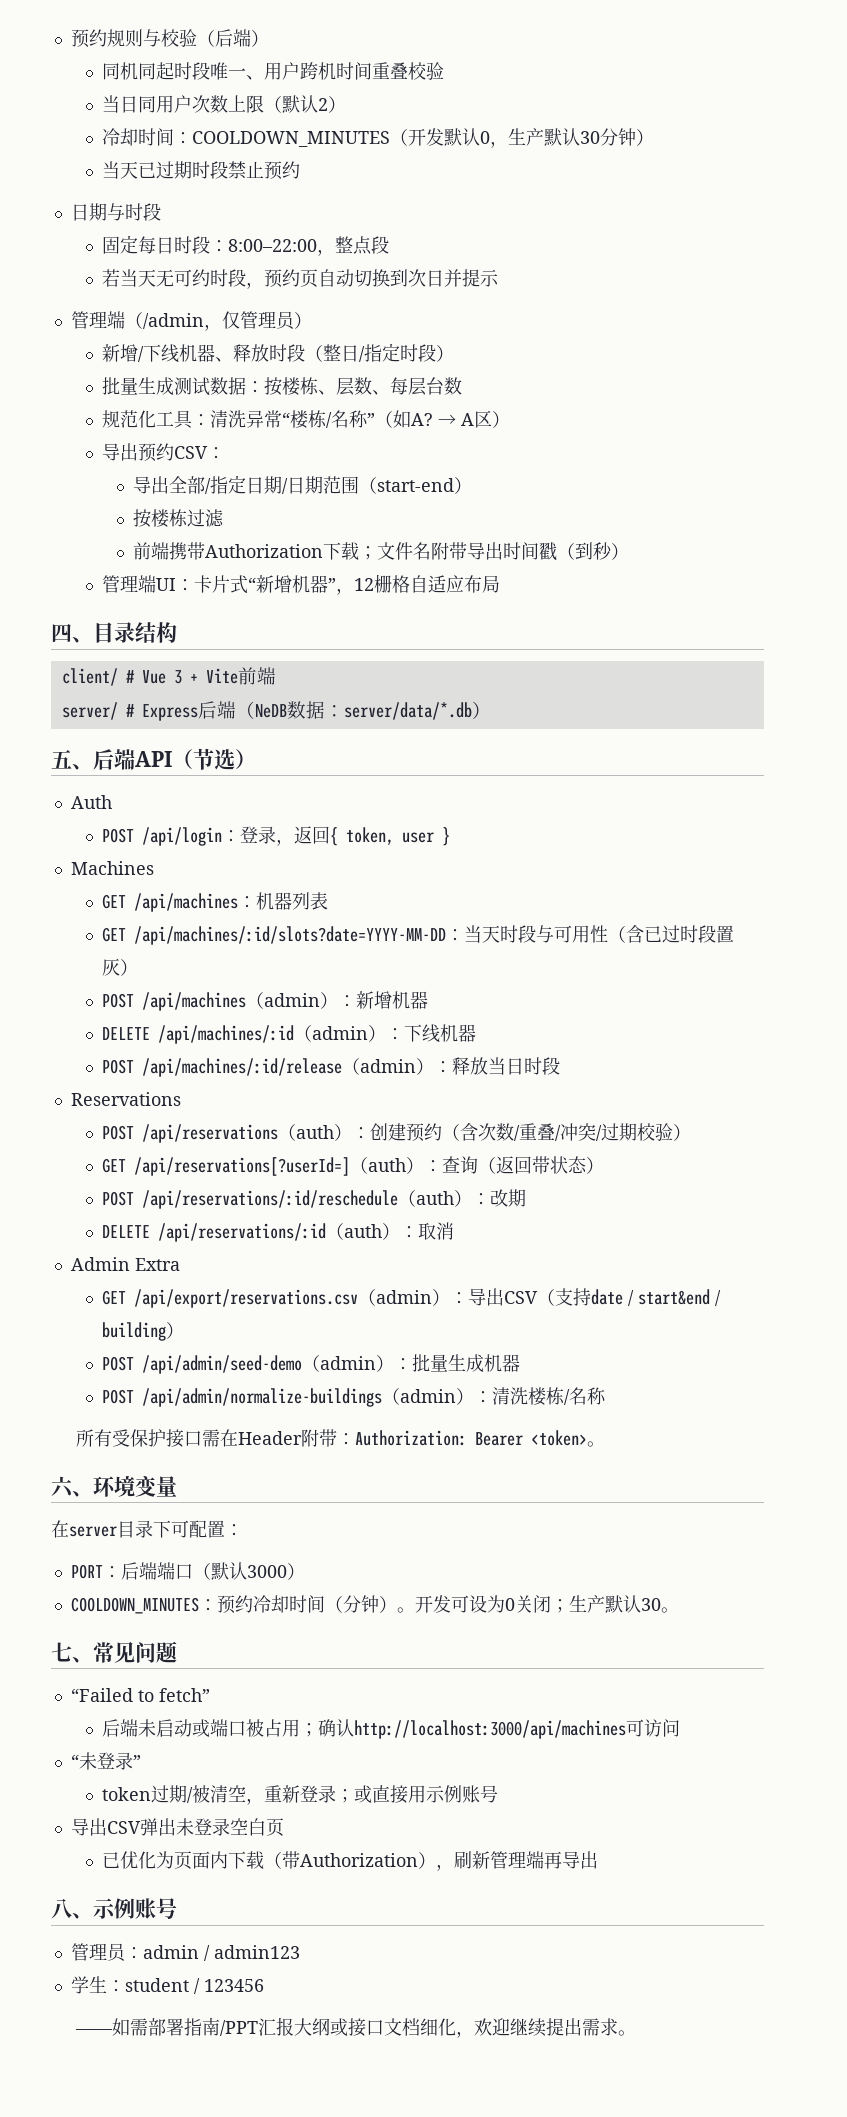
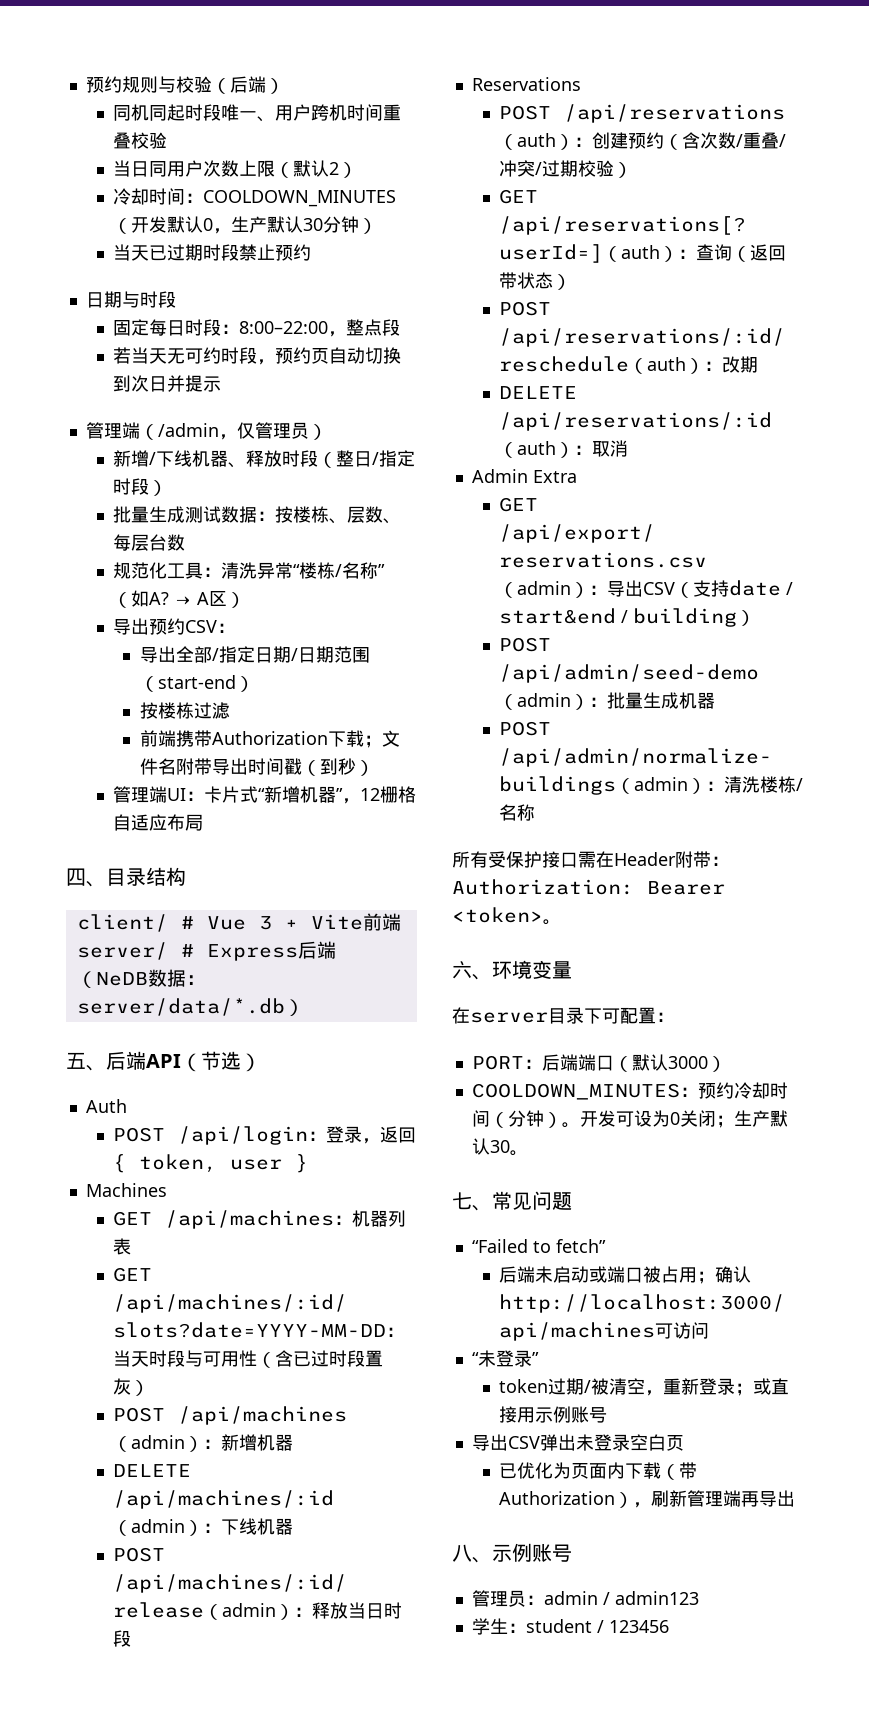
[74,2017,636,2038] // ——如需部署指南/PPT汇报大纲或接口文档细化，欢迎继续提出需求。 -> (669, 1626) none

